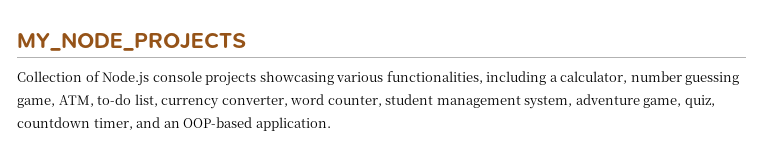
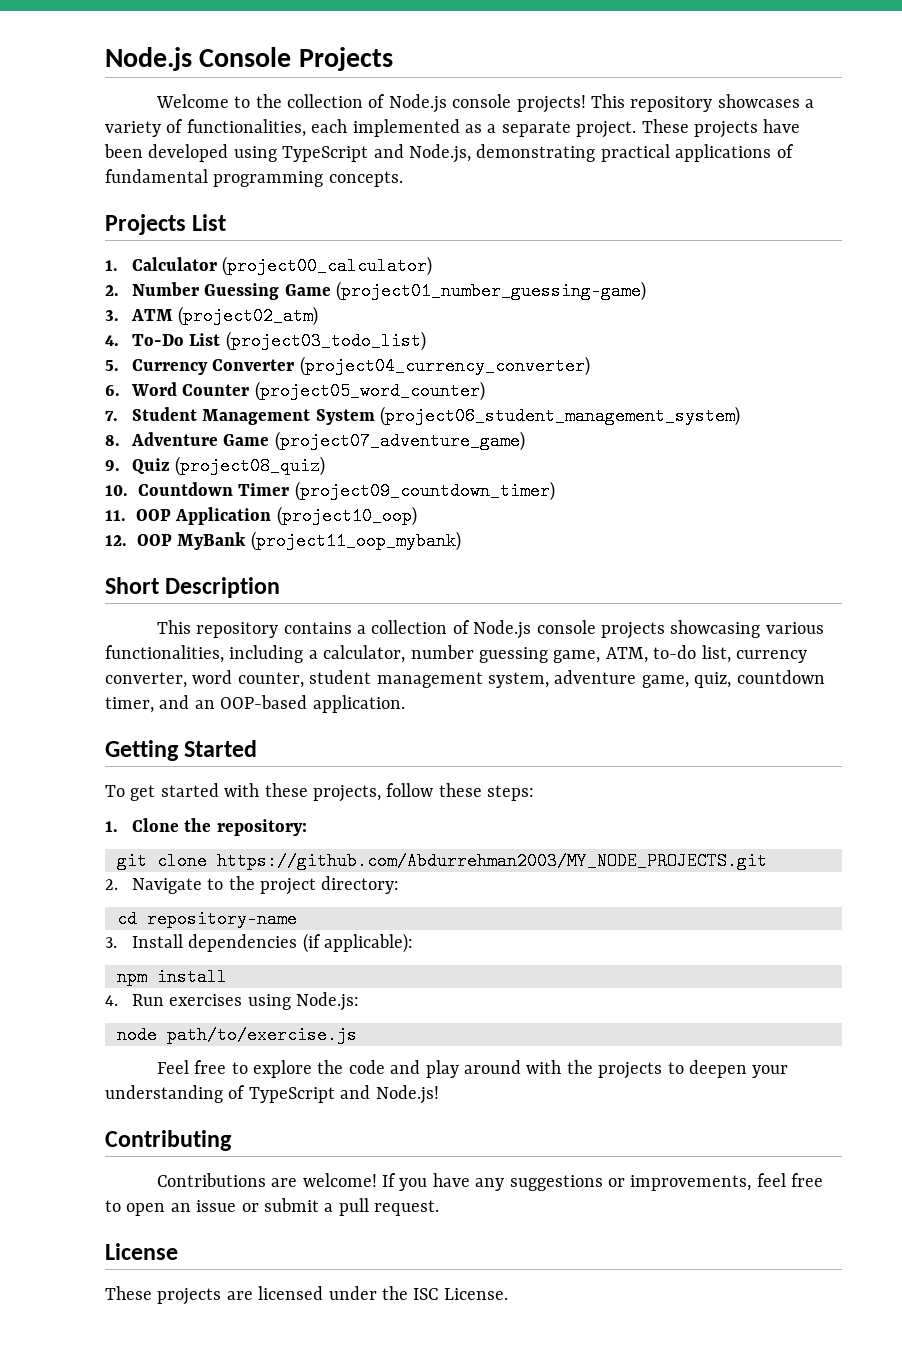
[17,32,246,51] [17,71,82,82] MY_NODE_PROJECTS // Collection -> [105,47,393,71] [155,94,815,113] [105,119,801,138] [104,144,794,163] [105,169,403,187] [105,214,227,235] [105,256,433,276] [105,281,647,301] [105,306,319,326] [105,331,426,351] [105,356,590,376] [105,381,485,401] [105,406,741,426] [105,431,525,451] [105,456,326,476] [105,481,555,501] [105,506,417,526] [105,531,461,551] [105,577,281,598] [156,620,448,638] Node.js Console Projects // Welcome to the collection of Node.js console projects! This repository showcases a variety of functionalities, each implemented as a separate project. These projects have been developed using TypeScript and Node.js, demonstrating practical applications of fundamental programming concepts. // Projects List // 1. Calculator (project00_calculator) // 2. Number Guessing Game (project01_number_guessing-game) // 3. ATM (project02_atm) // 4. To-Do List (project03_todo_list) // 5. Currency Converter (project04_currency_converter) // 6. Word Counter (project05_word_counter) // 7. Student Management System (project06_student_management_system) // 8. Adventure Game (project07_adventure_game) // 9. Quiz (project08_quiz) // 10. Countdown Timer (project09_countdown_timer) // 11. OOP Application (project10_oop) // 12. OOP MyBank (project11_oop_mybank) // Short Description // This repository contains a collection
(331, 124) none -> [105,740,258,761] [105,783,535,802] [105,818,307,836] [117,852,767,870] [105,876,400,895] [117,910,297,928] [105,933,414,953] [117,968,227,986] [105,992,360,1011] [117,1026,357,1044] [156,1060,789,1079] [105,1085,439,1104] [105,1130,232,1151] [156,1173,824,1191] [105,1198,440,1216] [105,1243,178,1260] [105,1286,508,1305] // Getting Started // To get started with these projects, follow these steps: // 1. Clone the repository: // git clone https://github.com/Abdurrehman2003/MY_NODE_PROJECTS.git // 2. Navigate to the project directory: // cd repository-name // 3. Install dependencies (if applicable): // npm install // 4. Run exercises using Node.js: // node path/to/exercise.js // Feel free to explore the code and play around with the projects to deepen your understanding of TypeScript and Node.js! // Contributing // Contributions are welcome! If you have any suggestions or improvements, feel free to open an issue or submit a pull request. // License // These projects are licensed under the ISC License.

